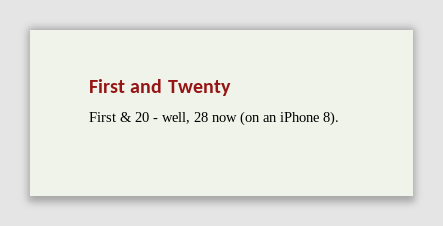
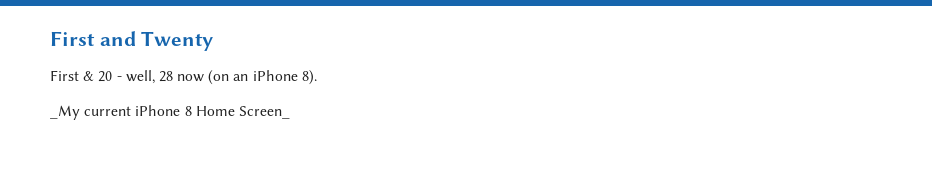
(339, 118) none -> [50,105,290,120] // _My current iPhone 8 Home Screen_

